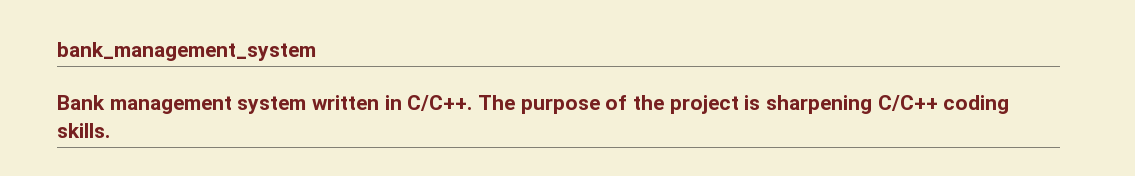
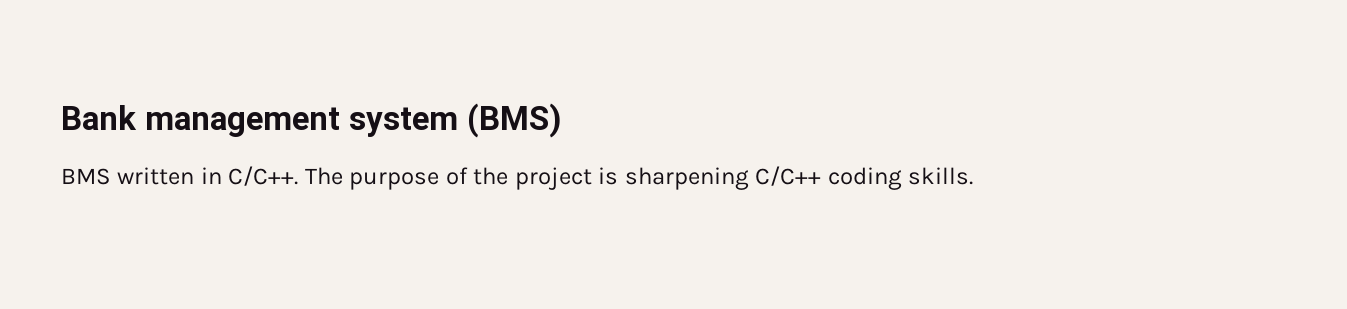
[57,42,316,61] bank_management_system // -> (61, 117) none
(307, 105) none -> [466,103,561,138] [61,168,111,185] (BMS) // BMS

